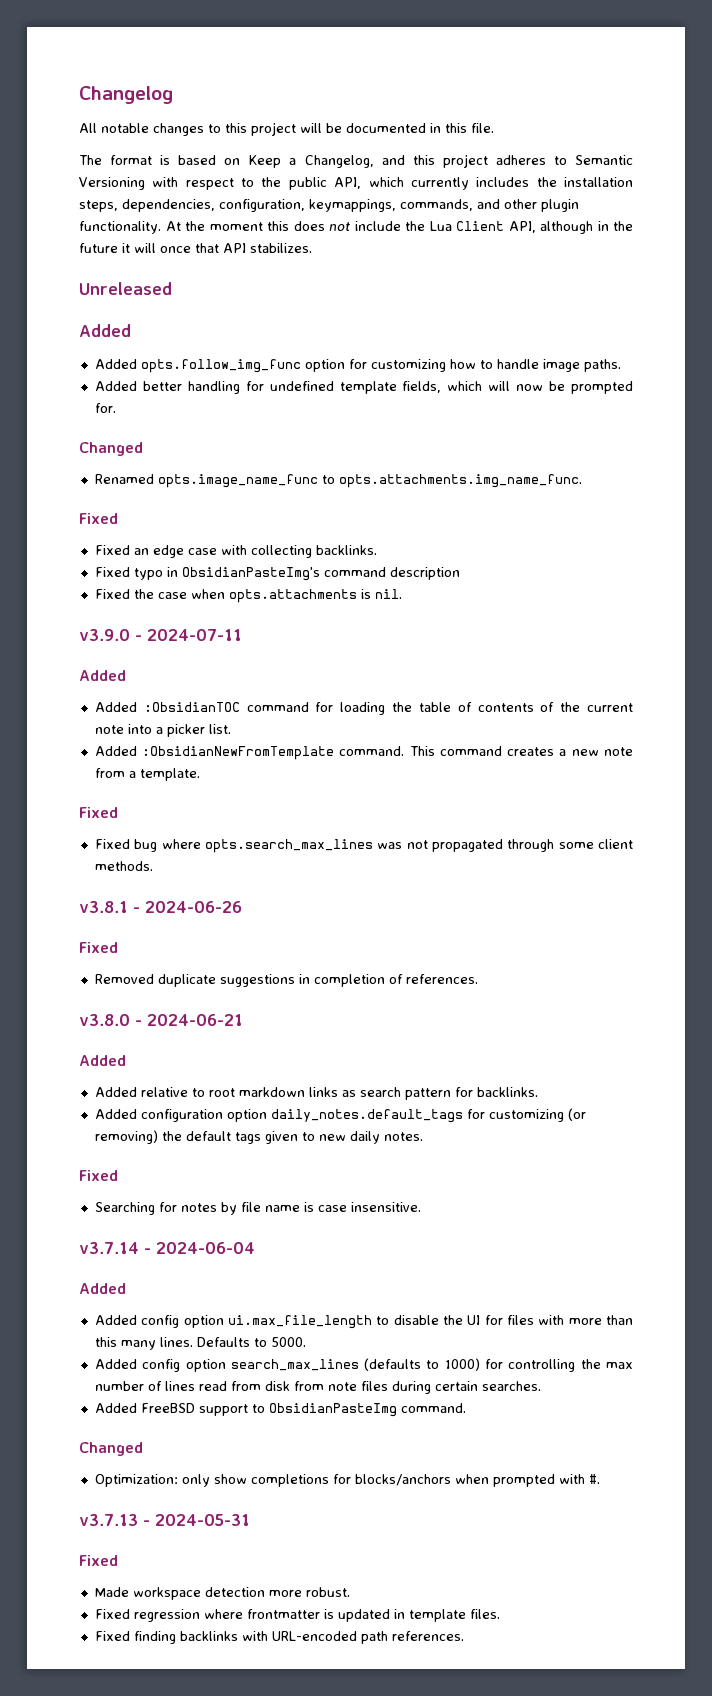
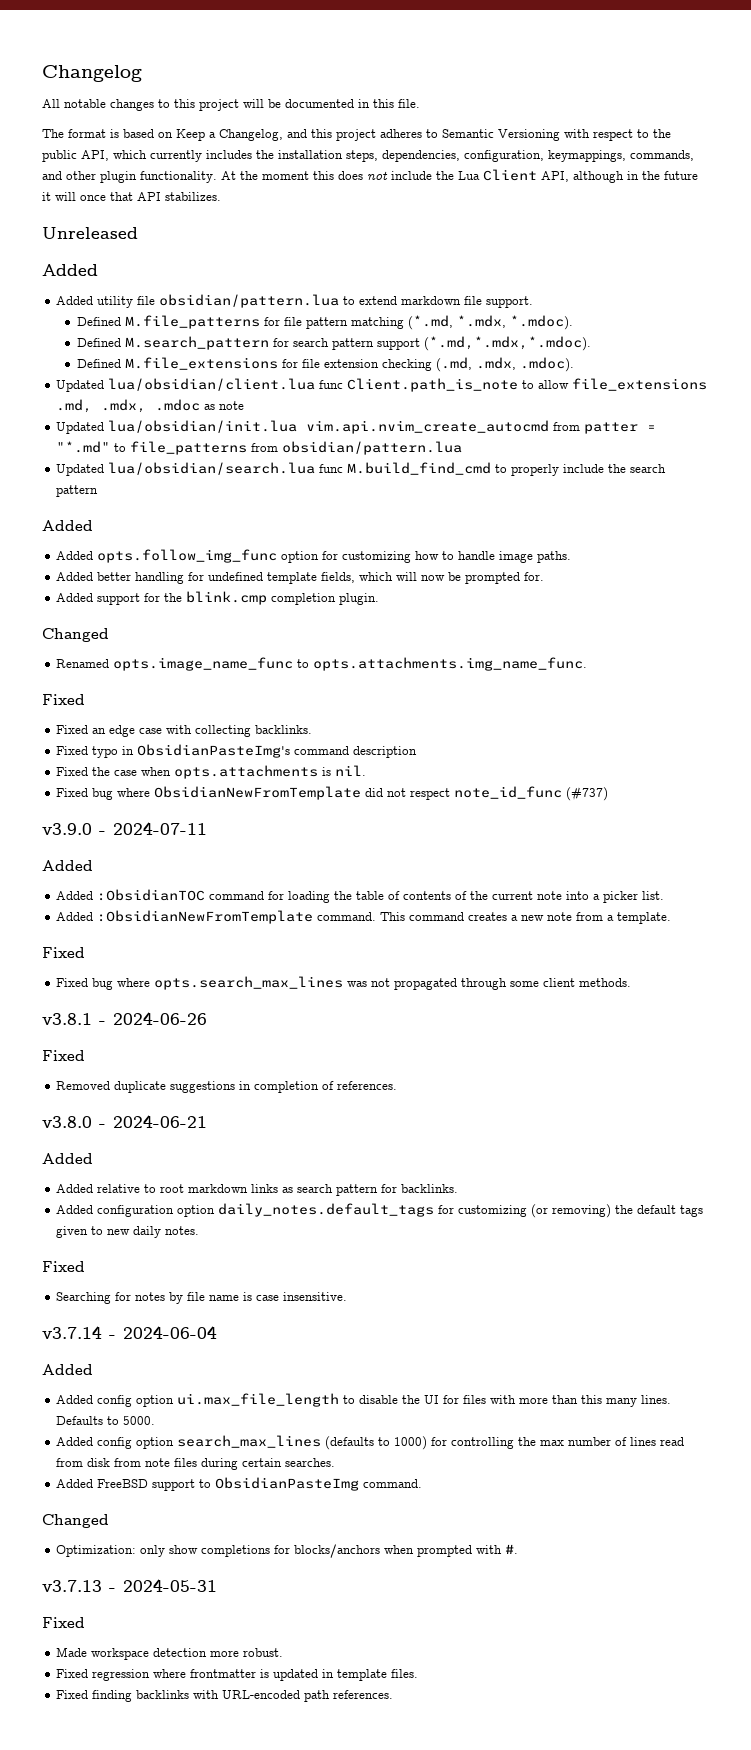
(131, 330) none -> [56,294,534,308] [76,315,573,330] [76,336,591,351] [76,357,574,372] [56,378,708,392] [56,399,245,413] [56,420,657,434] [56,441,463,455] [56,462,667,476] [56,485,99,497] [42,520,93,531] // Added utility file obsidian/pattern.lua to extend markdown file support. // Defined M.file_patterns for file pattern matching (*.md, *.mdx, *.mdoc). // Defined M.search_pattern for search pattern support (*.md,*.mdx,*.mdoc). // Defined M.file_extensions for file extension checking (.md, .mdx, .mdoc). // Updated lua/obsidian/client.lua func Client.path_is_note to allow file_extensions .md, .mdx, .mdoc as note // Updated lua/obsidian/init.lua vim.api.nvim_create_autocmd from patter = "*.md" to file_patterns from obsidian/pattern.lua // Updated lua/obsidian/search.lua func M.build_find_cmd to properly include the search pattern // Added
(116, 408) none -> [56,591,380,605] // Added support for the blink.cmp completion plugin.
(402, 594) none -> [56,786,609,801] // Fixed bug where ObsidianNewFromTemplate did not respect note_id_func (#737)

